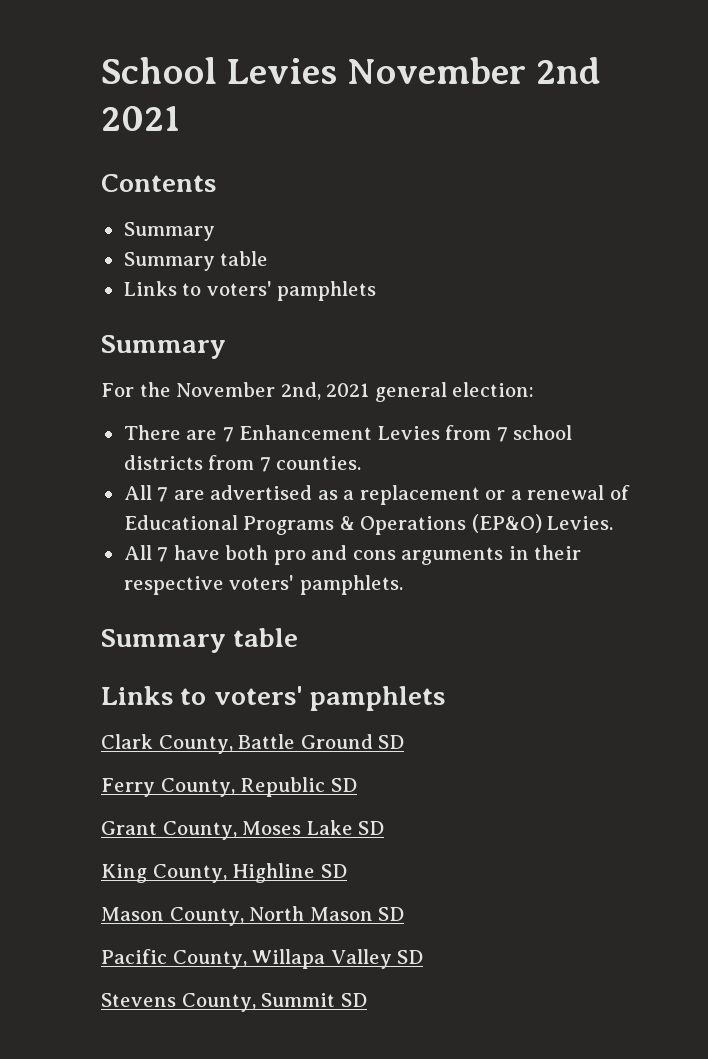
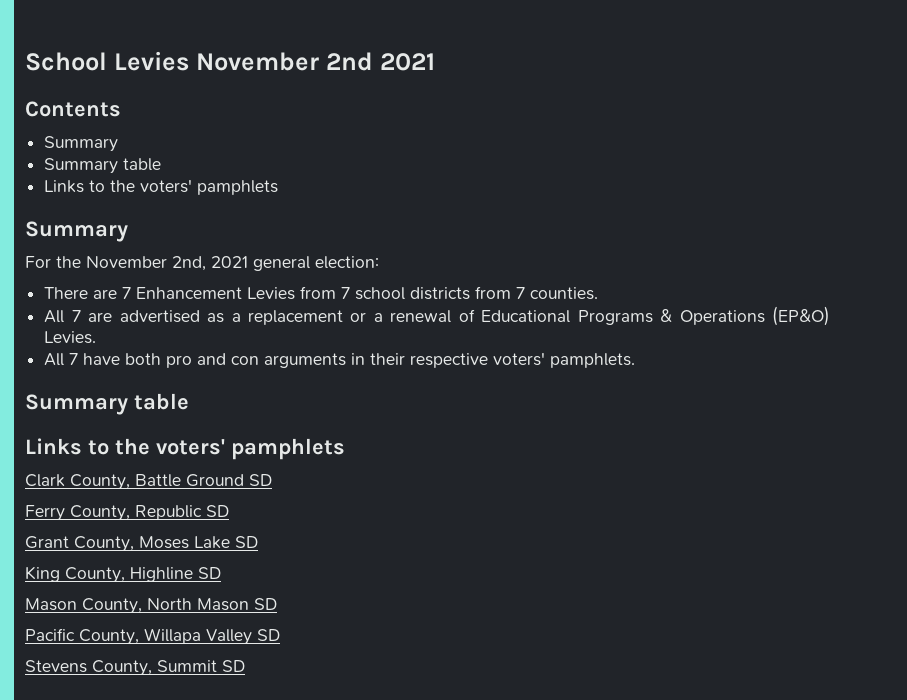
(202, 289) none -> [110,180,136,192] the
[352,550,396,560] cons -> [231,356,260,365] con
(207, 696) none -> [115,438,150,455] the

